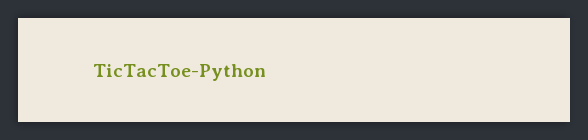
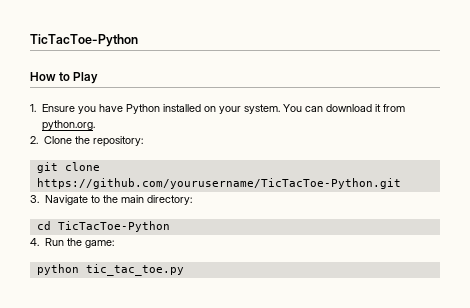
[93,64,266,81] TicTacToe-Python -> [30,34,138,47] [30,72,99,84] [30,104,406,114] [42,120,96,131] [30,136,143,147] [36,162,100,173] [36,178,401,189] [30,195,192,205] [36,221,170,232] [30,238,114,248] [36,264,184,276] TicTacToe-Python // How to Play // 1. Ensure you have Python installed on your system. You can download it from python.org. // 2. Clone the repository: // git clone https://github.com/yourusername/TicTacToe-Python.git // 3. Navigate to the main directory: // cd TicTacToe-Python // 4. Run the game: // python tic_tac_toe.py

